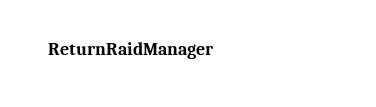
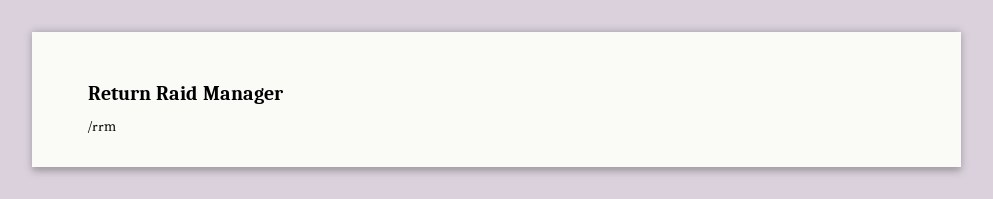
[48,42,214,59] ReturnRaidManager -> [88,85,284,104] [87,121,116,133] Return Raid Manager // /rrm

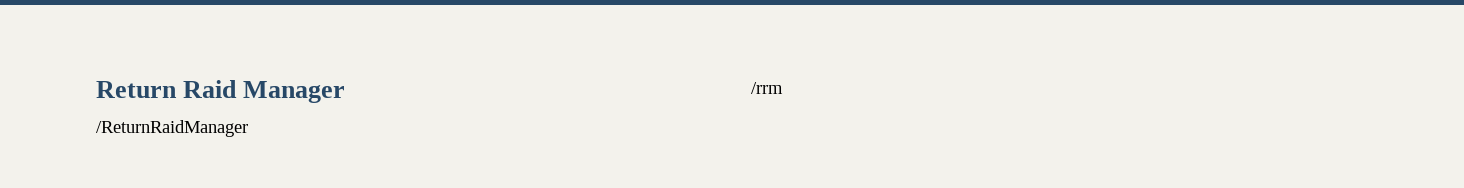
(284, 95) none -> [96,120,248,137] // /ReturnRaidManager

